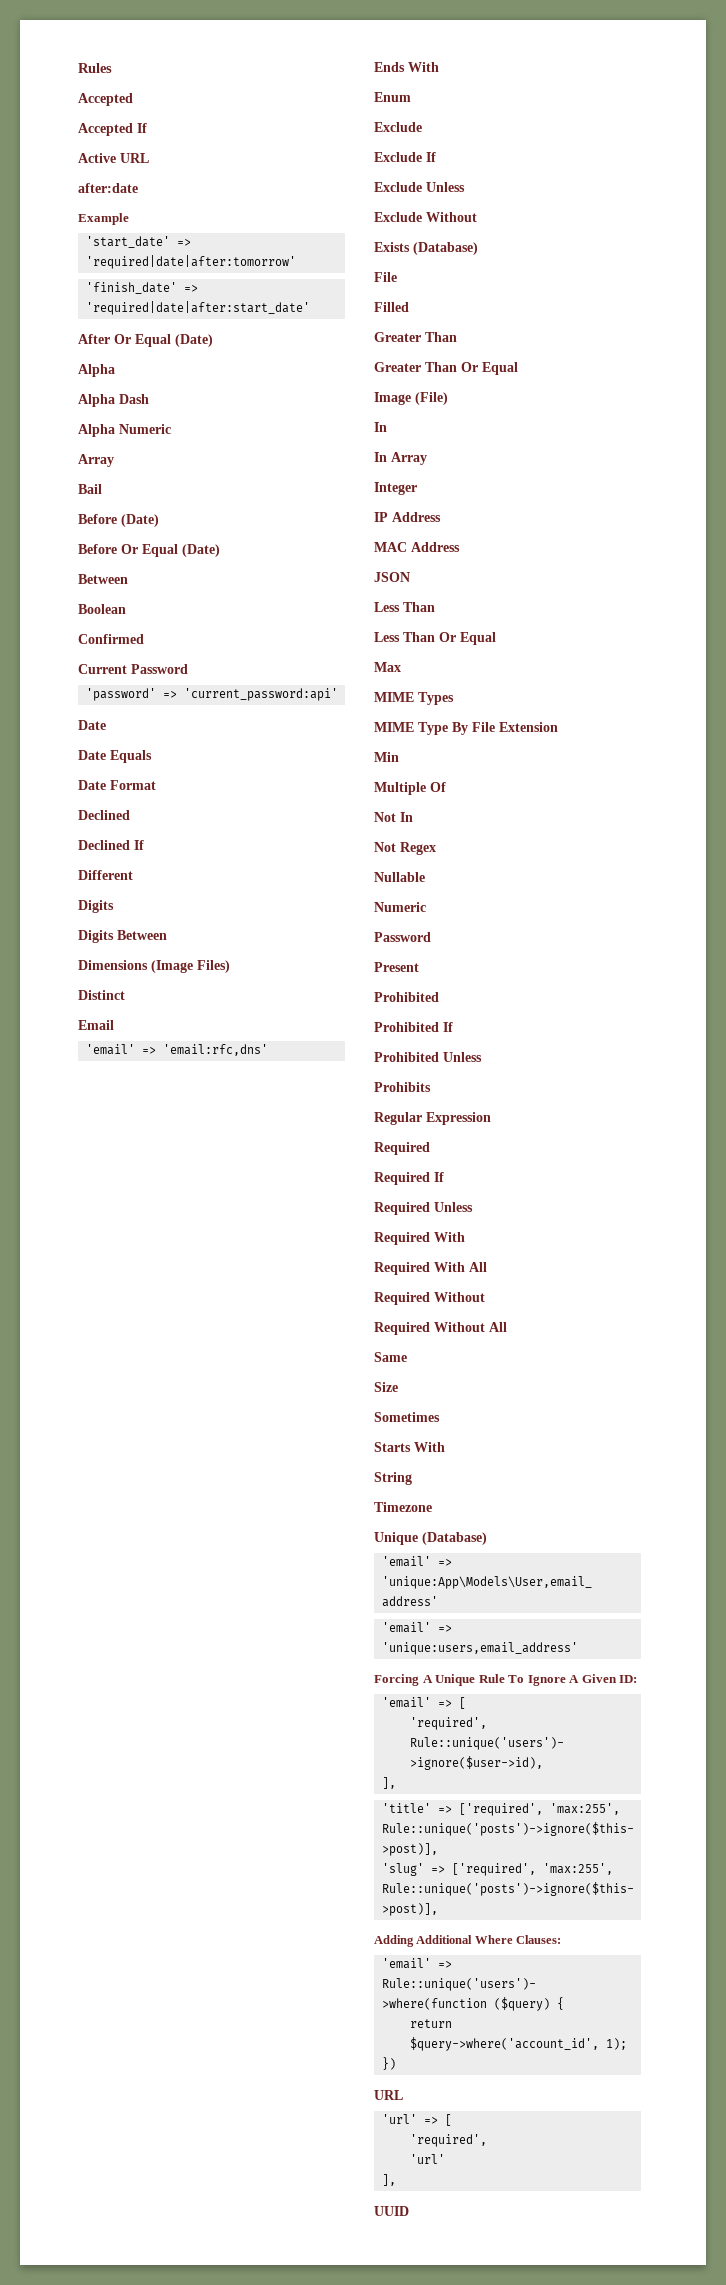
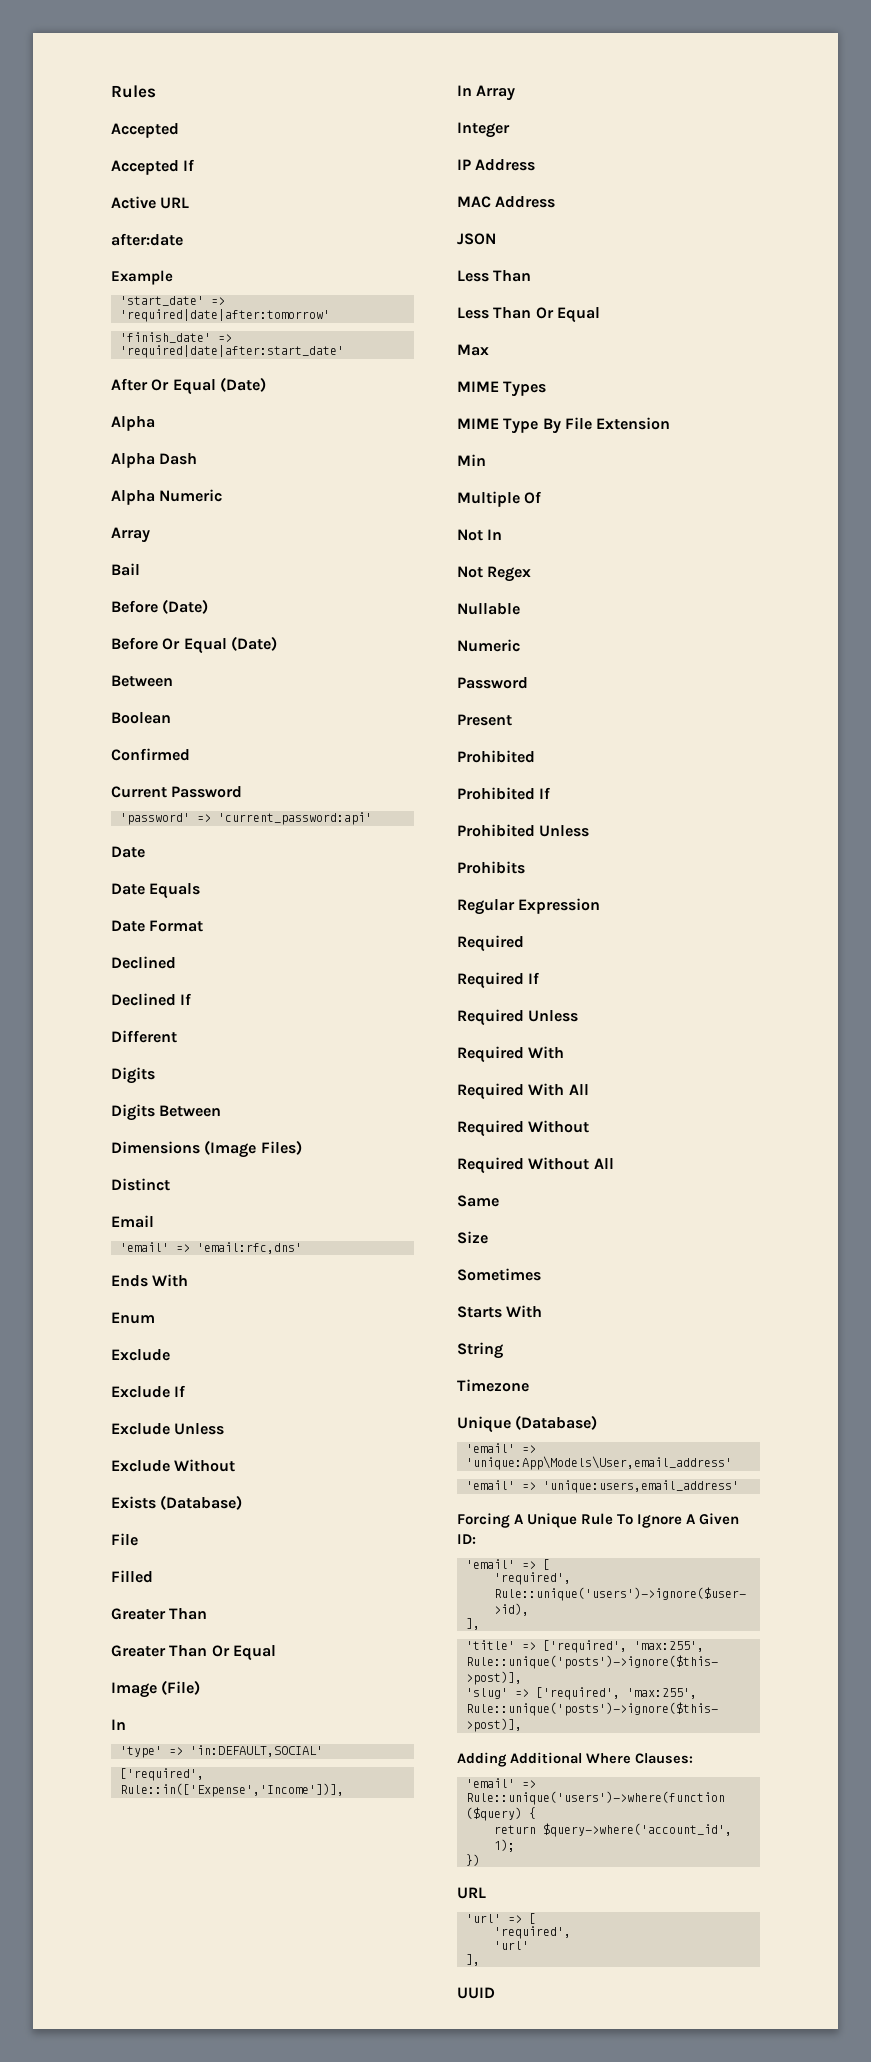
(387, 427) none -> [119,1745,323,1758] [119,1768,204,1781] [119,1783,344,1797] // 'type' => 'in:DEFAULT,SOCIAL' // ['required', Rule::in(['Expense','Income'])],

